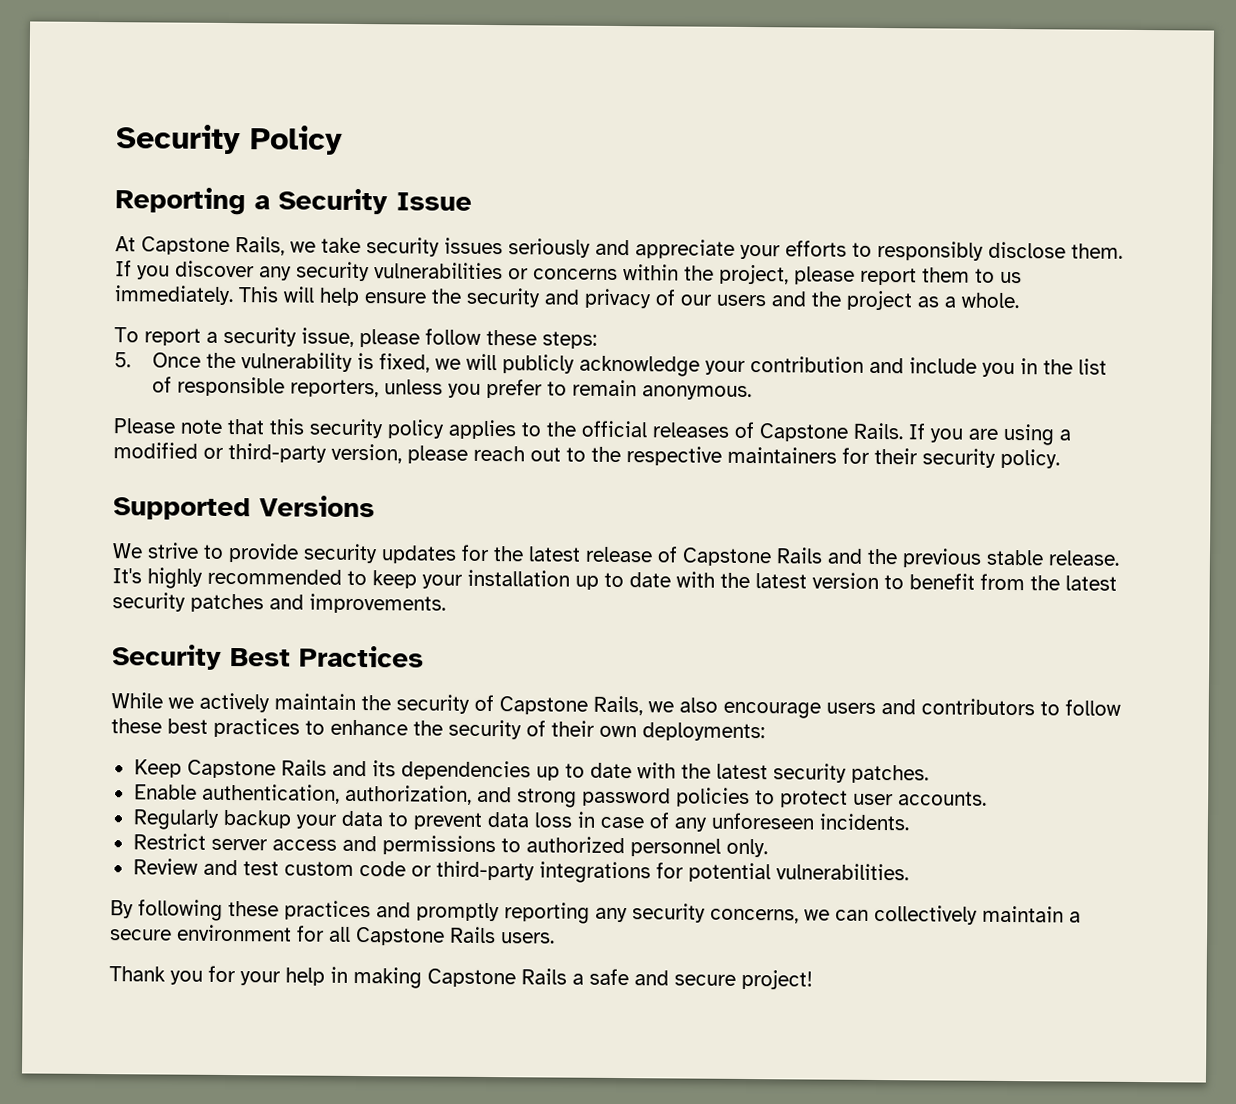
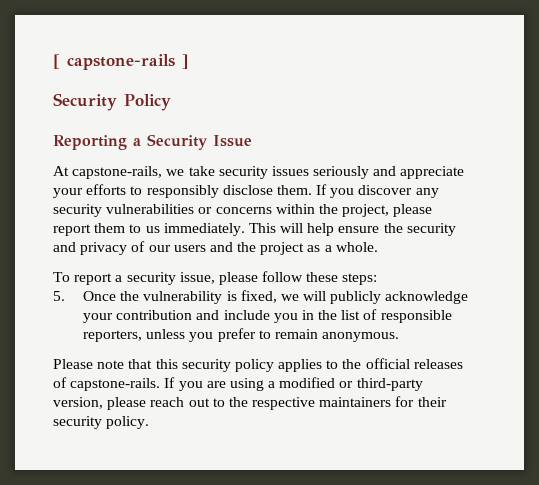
(116, 139) none -> [53,54,189,70] [ capstone-rails ] //
[141,236,285,256] Capstone Rails, -> [72,166,163,179] capstone-rails,
[759,422,903,442] Capstone Rails. -> [70,378,161,391] capstone-rails.
[113,495,375,521] [112,542,1120,568] [112,567,1117,591] [112,592,446,614] [112,644,424,670] [111,692,1121,719] [111,717,765,742] [133,759,929,784] [133,783,987,808] [132,809,909,832] [132,833,768,858] [132,858,909,884] [110,899,1081,925] [110,924,555,946] [109,965,813,990] // Supported Versions // We strive to provide security updates for the latest release of Capstone Rails and the previous stable release. It's highly recommended to keep your installation up to date with the latest version to benefit from the latest security patches and improvements. // Security Best Practices // While we actively maintain the security of Capstone Rails, we also encourage users and contributors to follow these best practices to enhance the security of their own deployments: // Keep Capstone Rails and its dependencies up to date with the latest security patches. // Enable authentication, authorization, and strong password policies to protect user accounts. // Regularly backup your data to prevent data loss in case of any unforeseen incidents. // Restrict server access and permissions to authorized personnel only. // Review and test custom code or third-party integrations for potential vulnerabilities. // By following these practices and promptly reporting any security concerns, we can collectively maintain a secure environment for all Capstone Rails users. // Thank you for your help in making Capstone Rails a safe and secure project! -> (150, 422) none

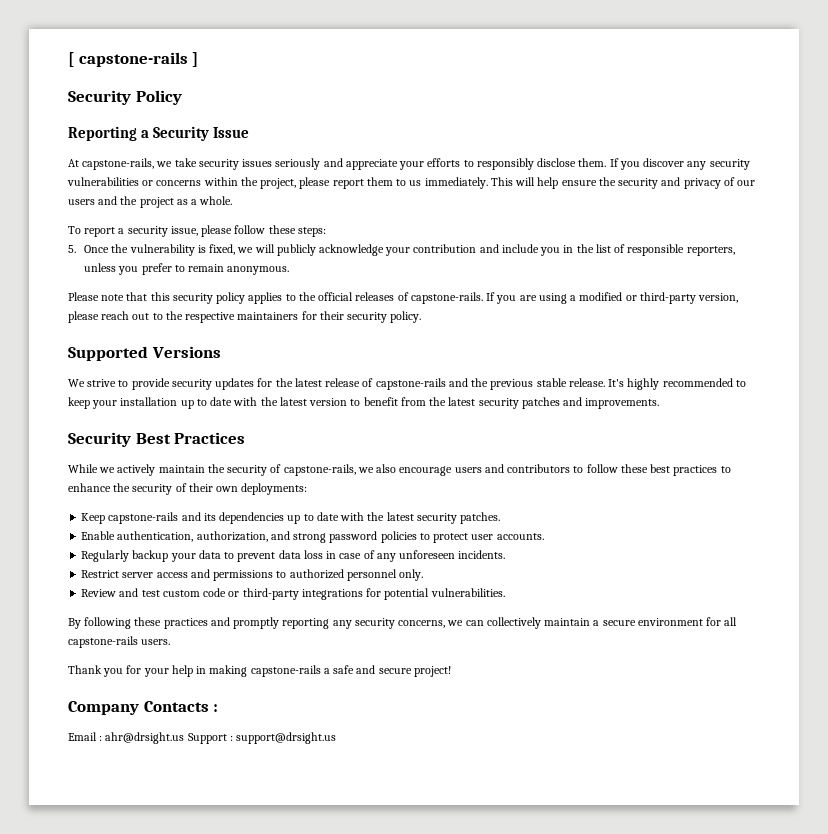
(150, 422) none -> [68,346,221,361] [68,378,746,390] [68,397,660,409] [68,432,246,447] [68,464,731,476] [68,483,308,495] [81,512,501,524] [81,531,544,543] [81,550,506,562] [81,569,424,581] [81,588,505,600] [68,617,738,629] [68,636,171,648] [68,665,451,677] [68,701,219,715] [68,732,337,744] // Supported Versions // We strive to provide security updates for the latest release of capstone-rails and the previous stable release. It's highly recommended to keep your installation up to date with the latest version to benefit from the latest security patches and improvements. // Security Best Practices // While we actively maintain the security of capstone-rails, we also encourage users and contributors to follow these best practices to enhance the security of their own deployments: // Keep capstone-rails and its dependencies up to date with the latest security patches. // Enable authentication, authorization, and strong password policies to protect user accounts. // Regularly backup your data to prevent data loss in case of any unforeseen incidents. // Restrict server access and permissions to authorized personnel only. // Review and test custom code or third-party integrations for potential vulnerabilities. // By following these practices and promptly reporting any security concerns, we can collectively maintain a secure environment for all capstone-rails users. // Thank you for your help in making capstone-rails a safe and secure project! // Company Contacts : // Email : ahr@drsight.us Support : support@drsight.us

